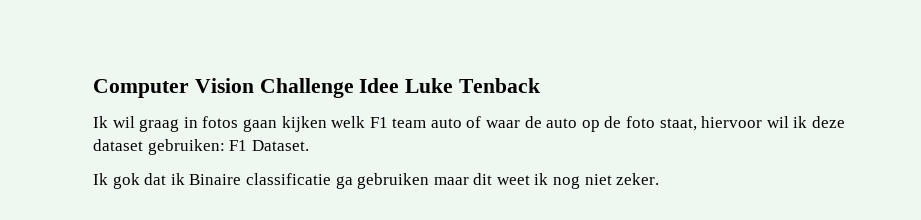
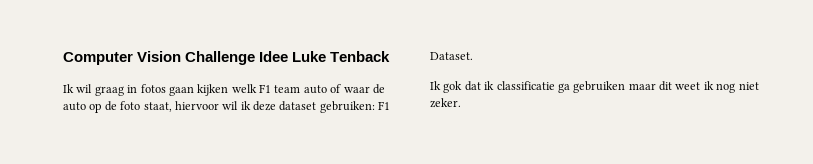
[189,174,242,185] Binaire -> (495, 85) none

